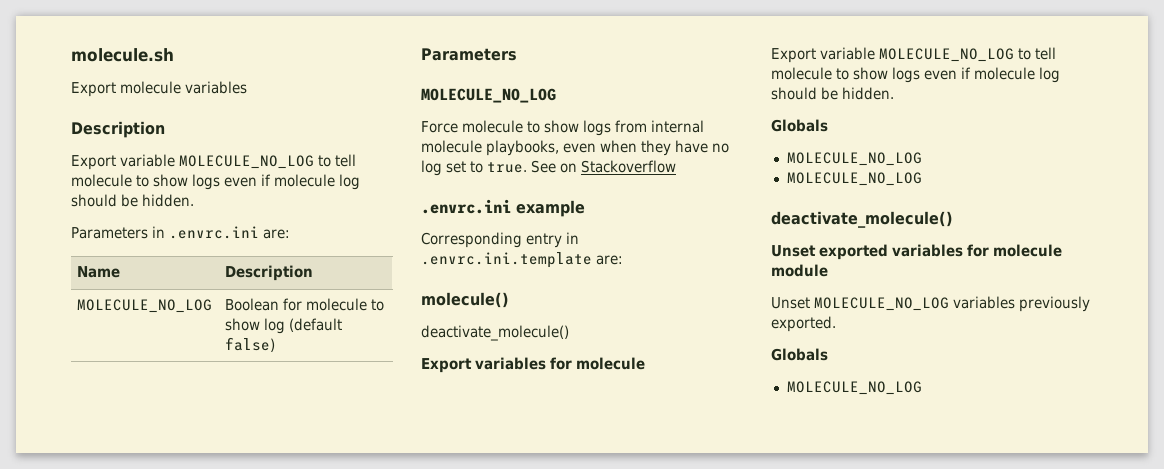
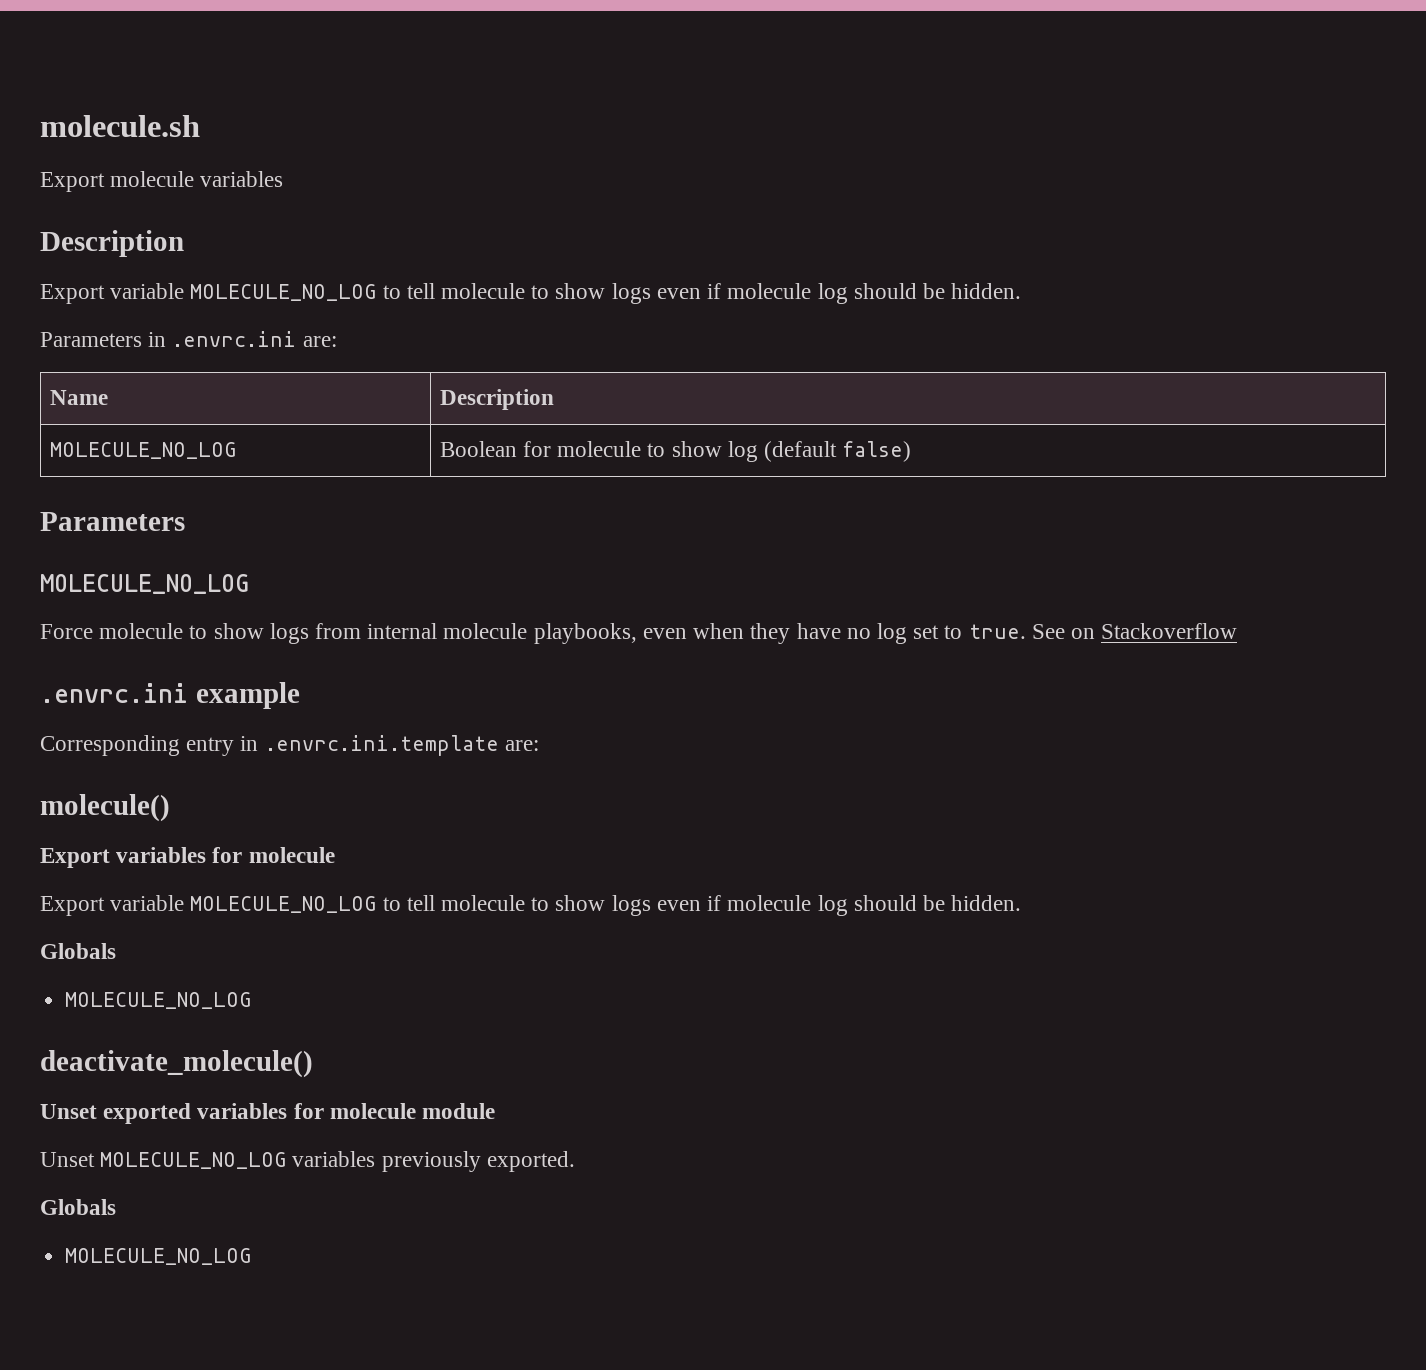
[421,325,569,341] // deactivate_molecule() -> (170, 808) none
[786,172,922,186] // MOLECULE_NO_LOG -> (252, 1000) none

